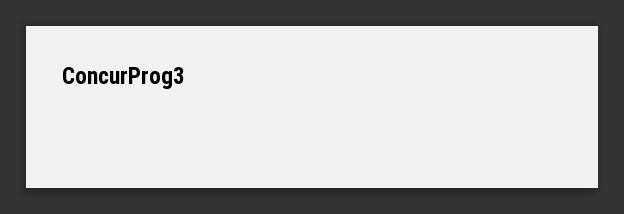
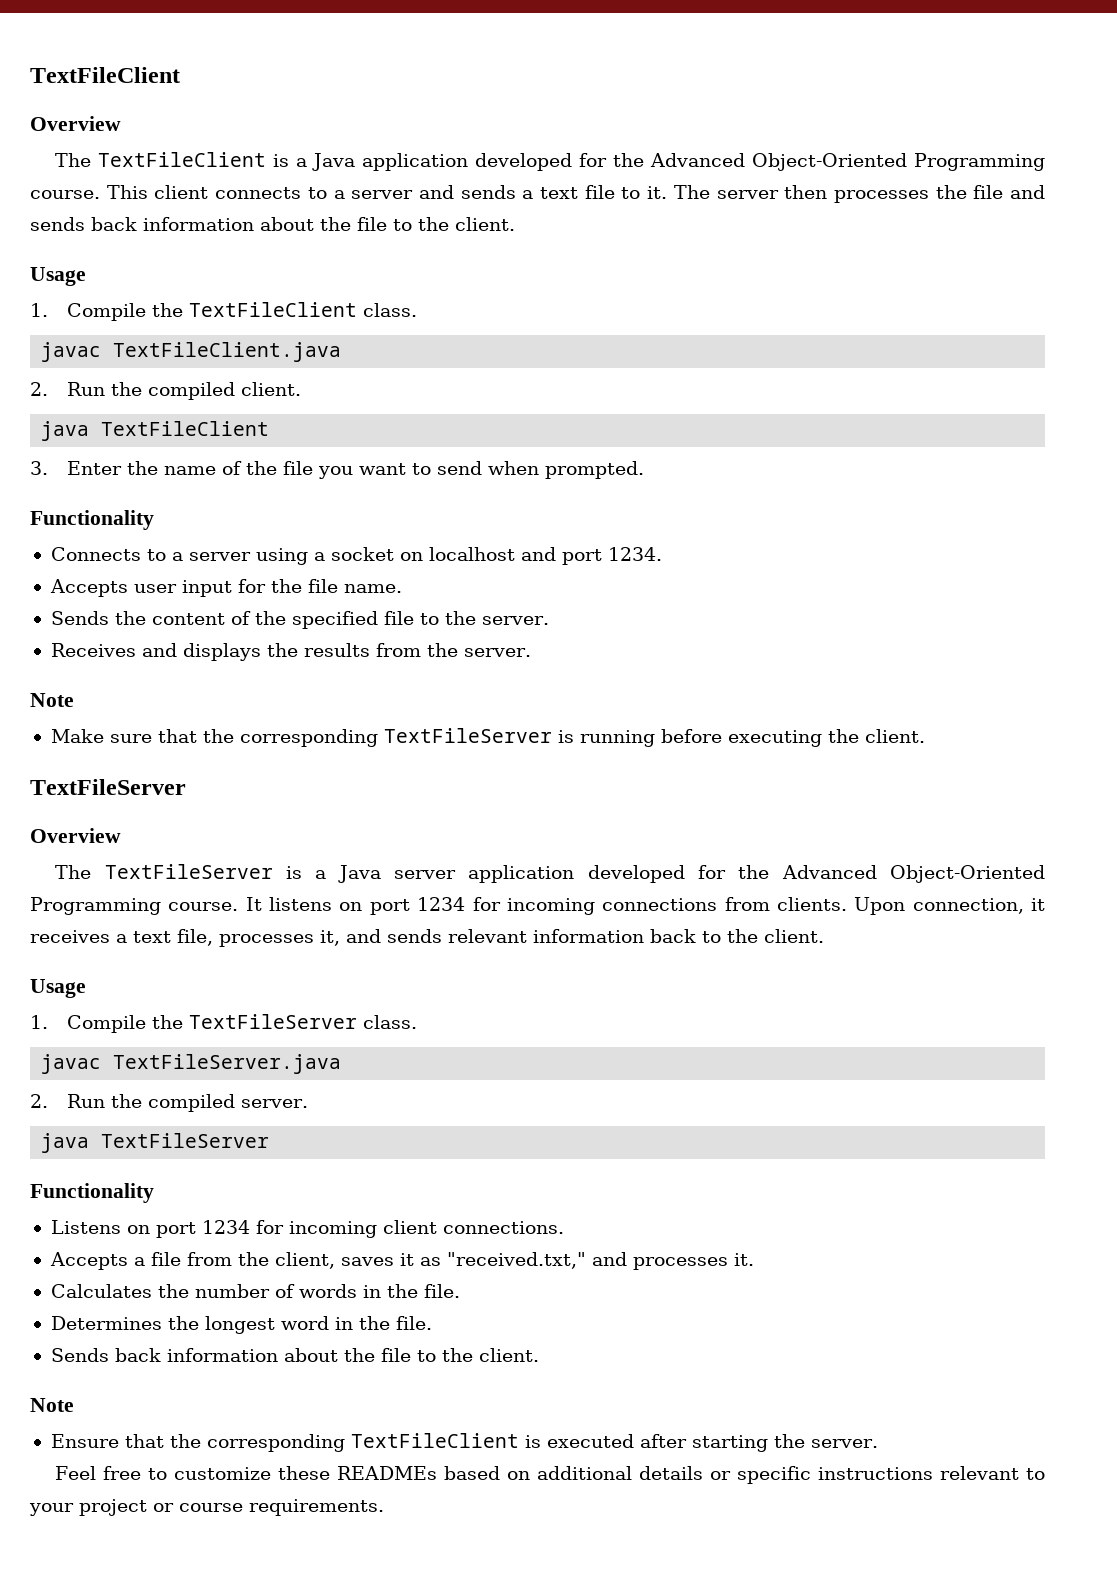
[62,67,185,89] ConcurProg3 -> [30,67,180,83] [30,116,121,131] [55,152,1045,171] [30,185,1046,203] [30,217,515,231] [30,267,86,286] [30,302,417,321] [41,342,342,362] [30,382,301,400] [41,421,270,441] [30,461,644,479] [30,510,154,530] [50,547,662,565] [49,579,402,597] [50,611,549,629] [50,643,531,661] [30,693,74,707] [50,728,925,747] [30,779,186,795] [30,828,121,843] [55,864,1045,883] [30,897,1045,915] [30,929,824,947] [30,979,86,998] [30,1014,417,1033] [41,1054,342,1074] [30,1094,308,1112] [41,1133,270,1153] [30,1183,154,1203] [50,1220,564,1238] [49,1252,754,1270] [50,1284,460,1298] [50,1316,432,1334] [50,1348,539,1362] [30,1398,74,1412] [50,1433,878,1452] [55,1466,1045,1484] [29,1499,384,1516] TextFileClient // Overview // The TextFileClient is a Java application developed for the Advanced Object-Oriented Programming course. This client connects to a server and sends a text file to it. The server then processes the file and sends back information about the file to the client. // Usage // 1. Compile the TextFileClient class. // javac TextFileClient.java // 2. Run the compiled client. // java TextFileClient // 3. Enter the name of the file you want to send when prompted. // Functionality // Connects to a server using a socket on localhost and port 1234. // Accepts user input for the file name. // Sends the content of the specified file to the server. // Receives and displays the results from the server. // Note // Make sure that the corresponding TextFileServer is running before executing the client. // TextFileServer // Overview // The TextFileServer is a Java server application developed for the Advanced Object-Oriented Programming course. It listens on port 1234 for incoming connections from clients. Upon connection, it receives a text file, processes it, and sends relevant information back to the client. // Usage // 1. Compile the TextFileServer class. // javac TextFileServer.java // 2. Run the compiled server. // java TextFileServer // Functionality // Listens on port 1234 for incoming client connections. // Accepts a file from the client, saves it as "received.txt," and processes it. // Calculates the number of words in the file. // Determines the longest word in the file. // Sends back information about the file to the client. // Note // Ensure that the corresponding TextFileClient is executed after starting the server. // Feel free to customize these READMEs based on additional details or specific instructions relevant to your project or course requirements.

